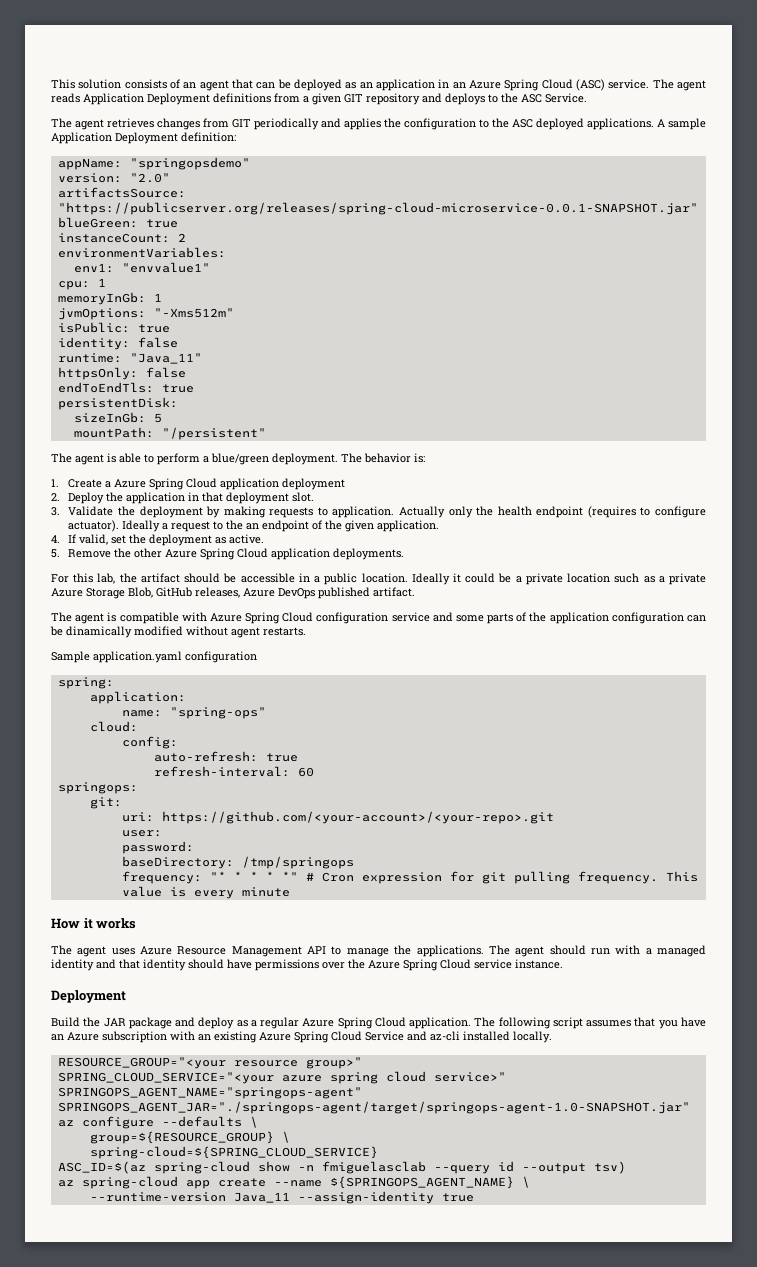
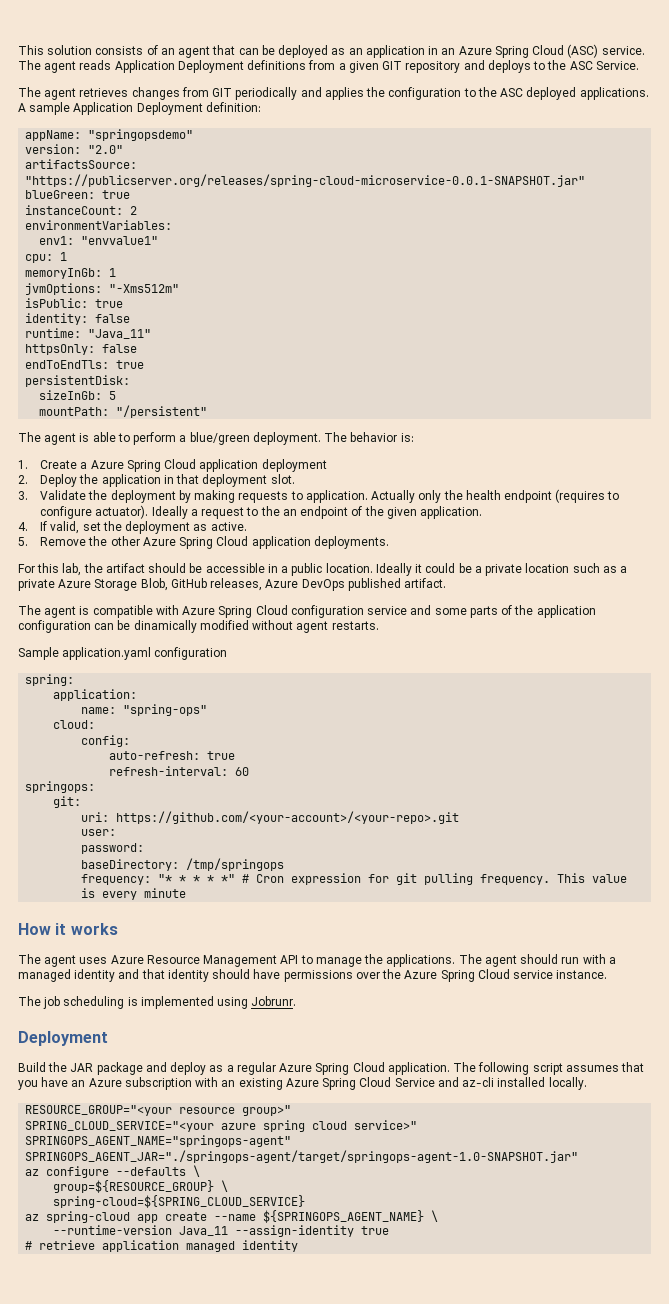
(563, 964) none -> [18,996,297,1009] // The job scheduling is implemented using Jobrunr.
[57,1161,626,1174] // ASC_ID=$(az spring-cloud show -n fmiguelasclab --query id --output tsv) -> (306, 1201) none
(474, 1197) none -> [25,1240,299,1252] // # retrieve application managed identity

